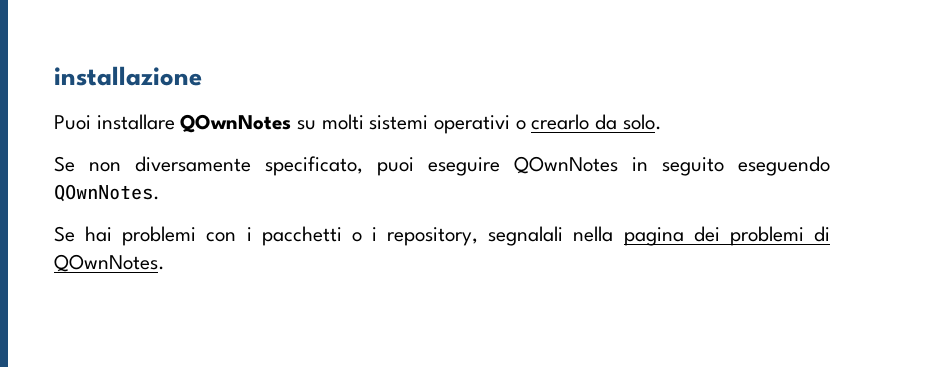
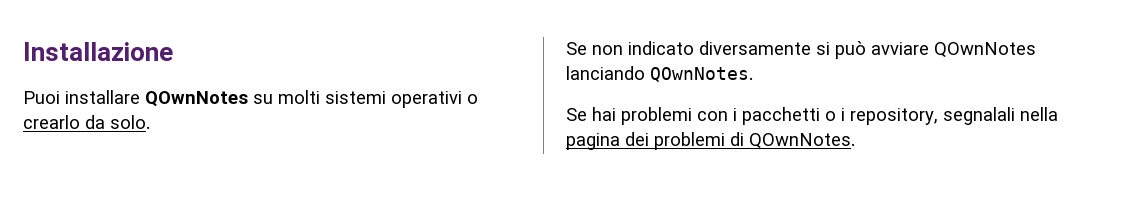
[54,66,202,86] installazione -> [23,42,173,61] Installazione
[135,156,830,176] diversamente specificato, puoi eseguire QOwnNotes in seguito eseguendo -> [628,41,1036,59] [566,66,645,80] indicato diversamente si può avviare QOwnNotes lanciando

